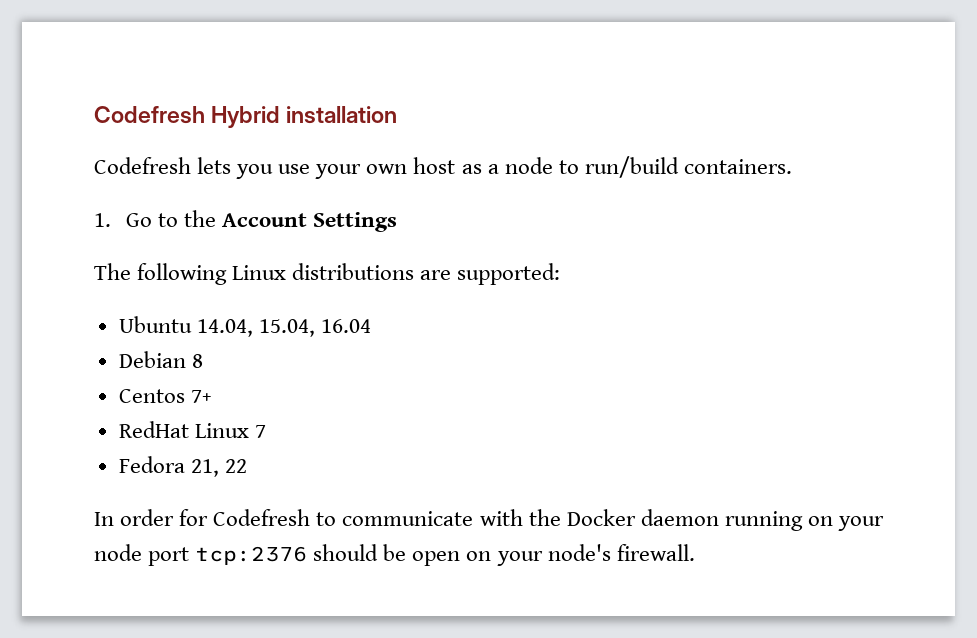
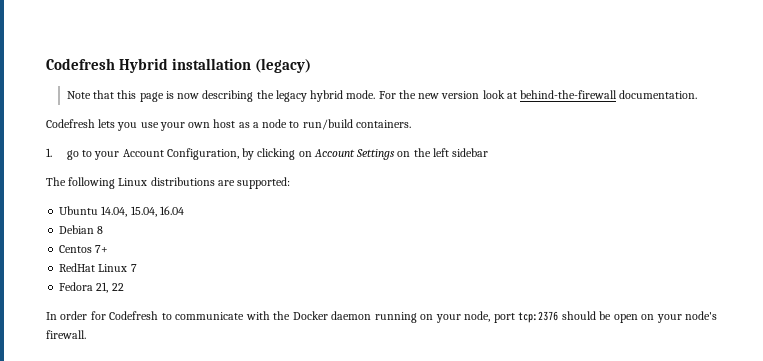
(398, 115) none -> [254,58,311,73] [66,90,698,102] (legacy) // Note that this page is now describing the legacy hybrid mode. For the new version look at behind-the-firewall documentation.
[125,210,397,232] Go to the Account Settings -> [66,148,489,160] go to your Account Configuration, by clicking on Account Settings on the left sidebar
[94,544,142,561] node -> [464,311,491,322] node,

